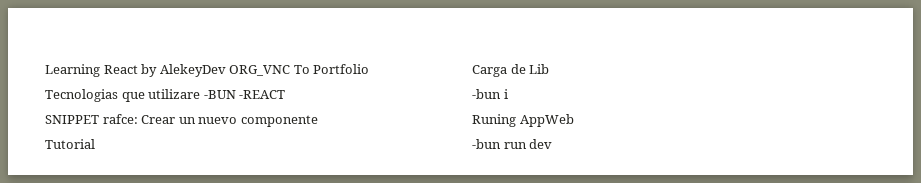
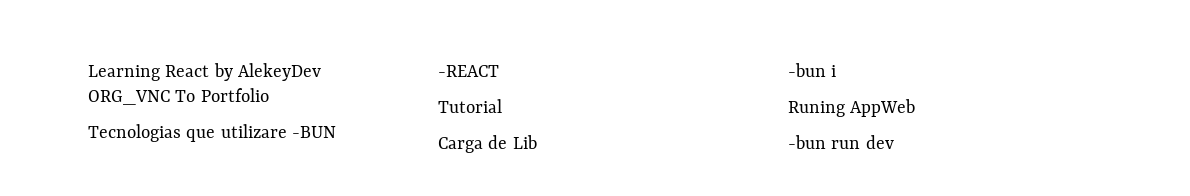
[45,114,318,127] // SNIPPET rafce: Crear un nuevo componente -> (499, 71) none

